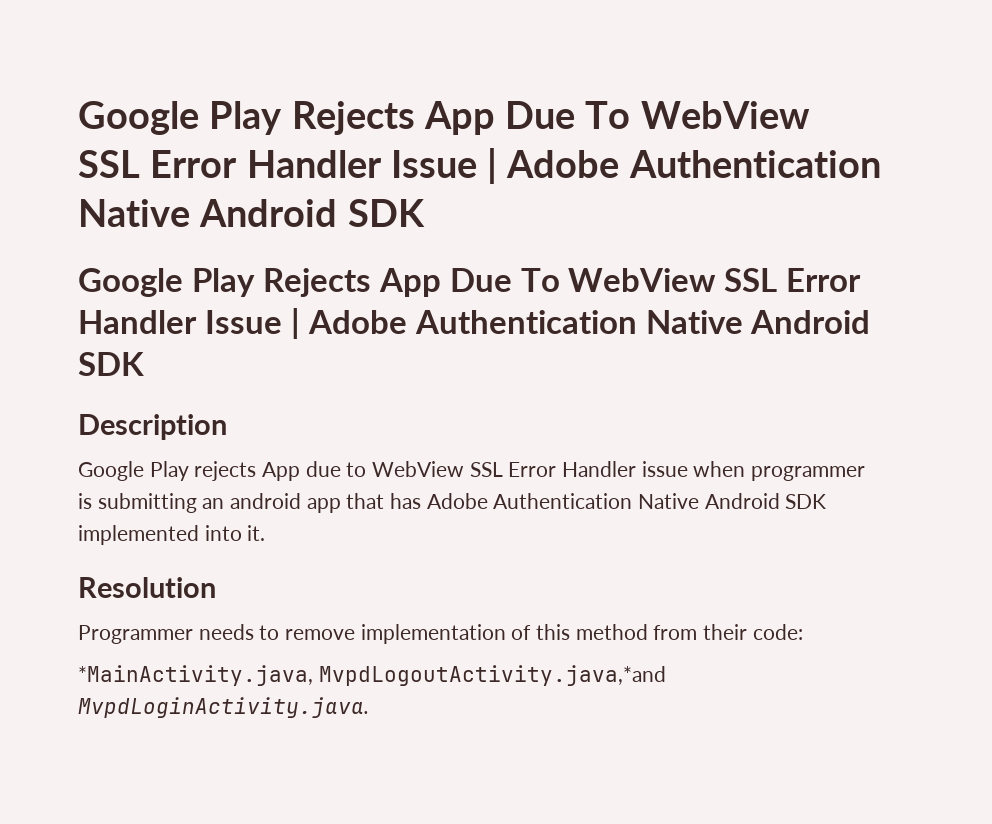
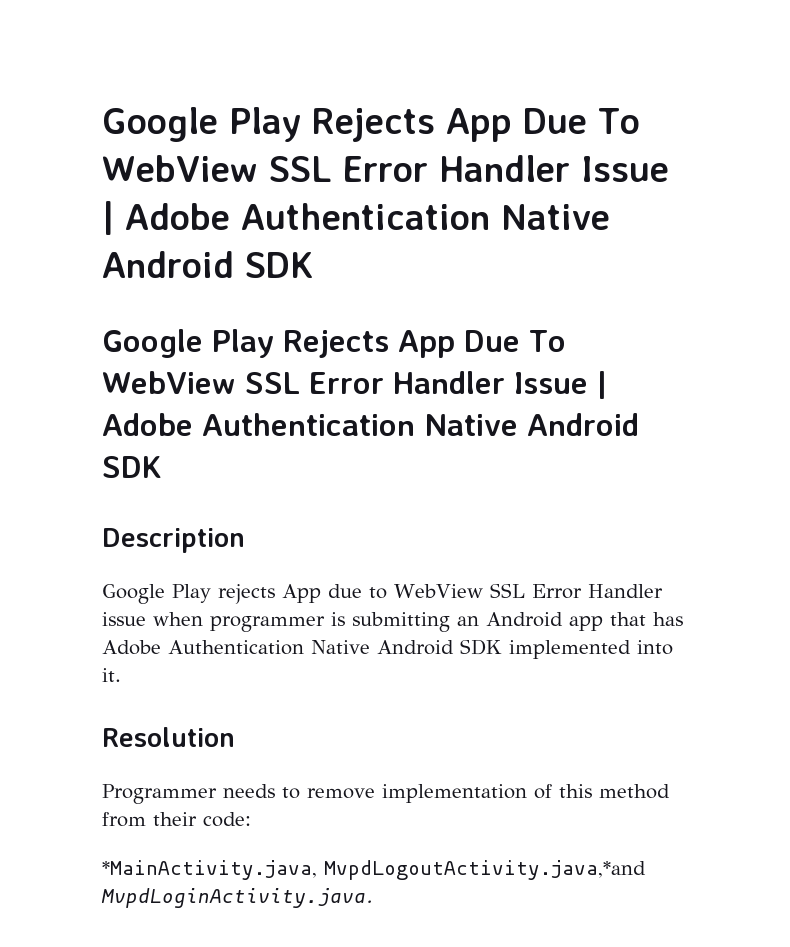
[230,493,302,509] android -> [486,612,563,627] Android

